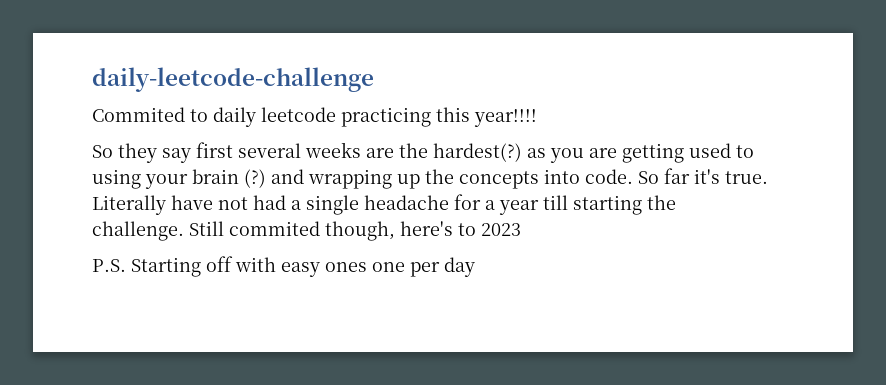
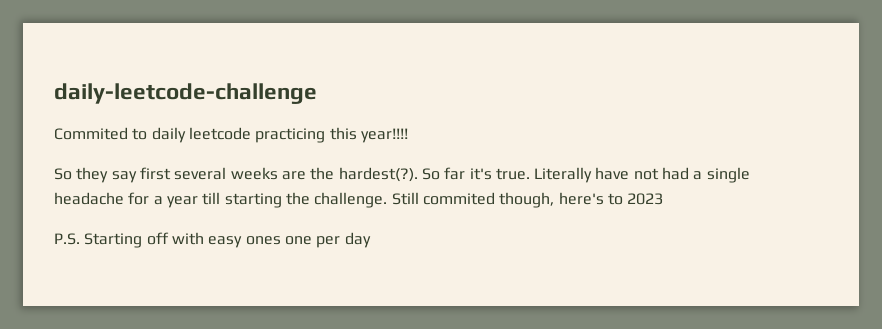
[433,143,754,163] [92,169,633,189] hardest(?) as you are getting used to using your brain (?) and wrapping up the concepts into code. -> [338,167,418,182] hardest(?).

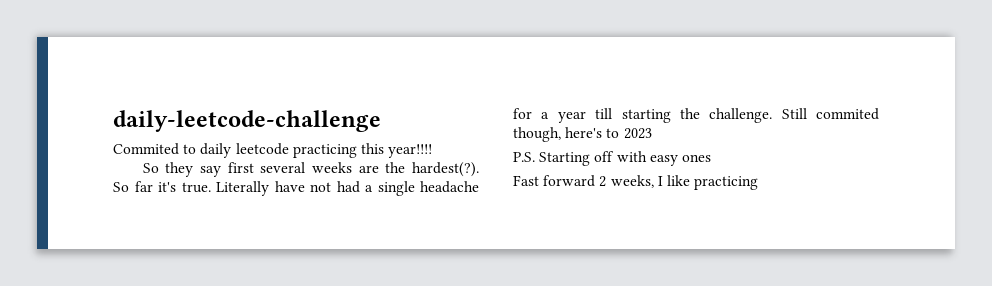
[284,232,371,248] one per day -> [513,175,759,190] // Fast forward 2 weeks, I like practicing

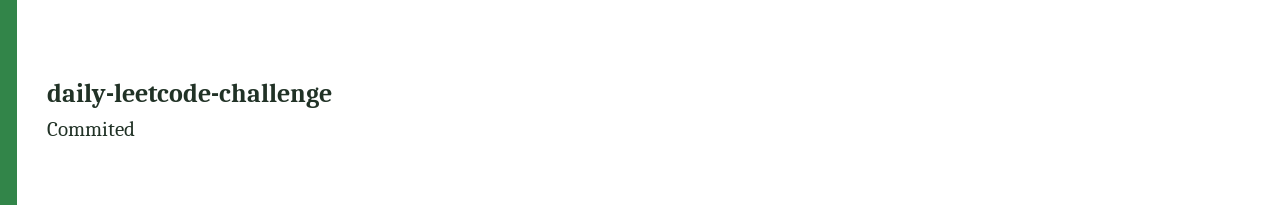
[183,143,433,158] [142,162,479,177] [113,181,479,196] [513,108,879,123] [513,127,652,142] [513,151,711,166] [513,175,759,190] to daily leetcode practicing this year!!!! // So they say first several weeks are the hardest(?). So far it's true. Literally have not had a single headache for a year till starting the challenge. Still commited though, here's to 2023 // P.S. Starting off with easy ones // Fast forward 2 weeks, I like practicing -> (135, 128) none

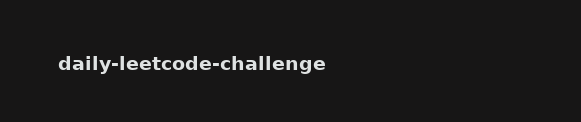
[47,121,135,136] // Commited -> (326, 65) none

